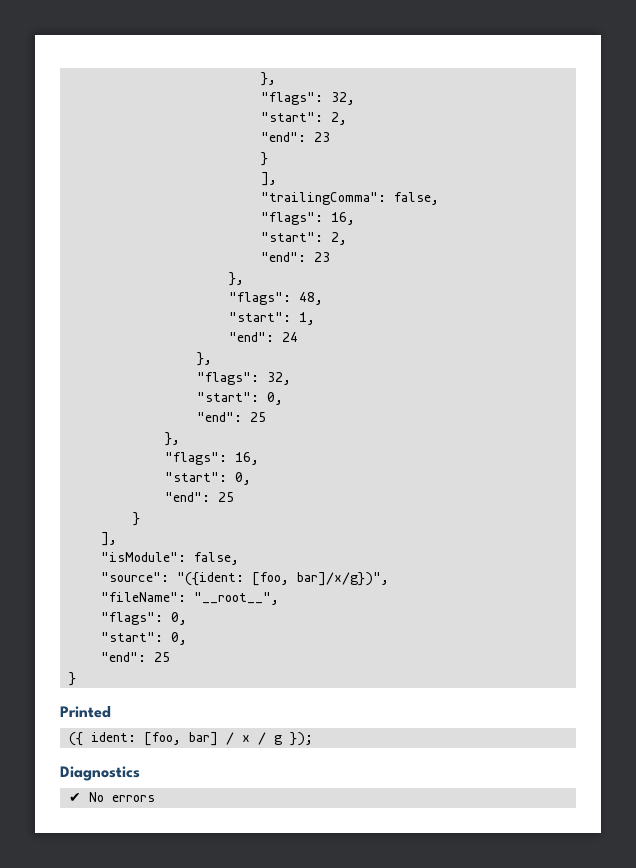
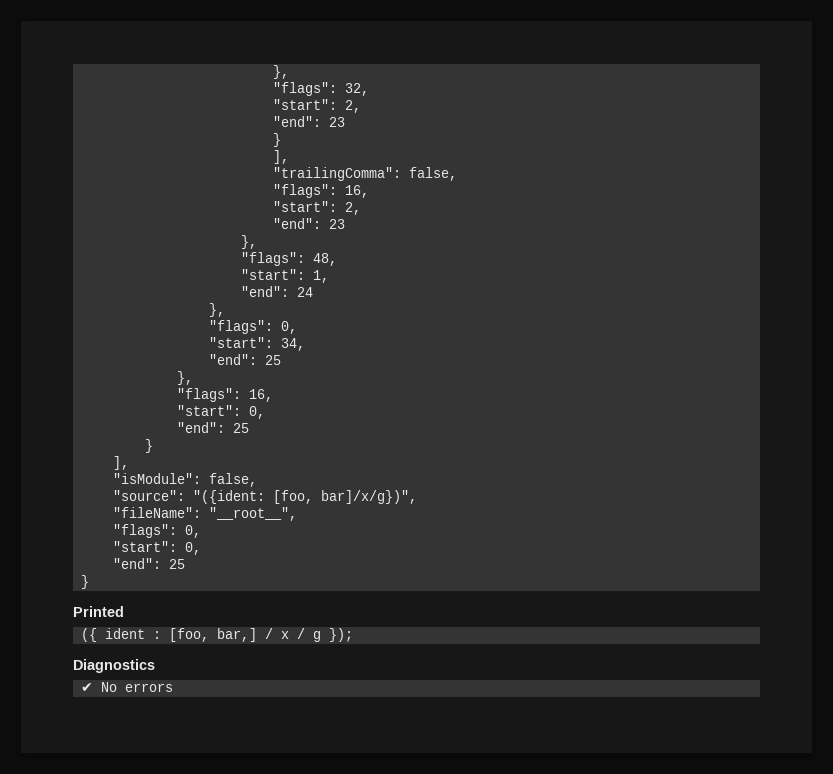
[266,372,291,385] [196,392,283,405] 32, // "start": 0, -> [280,321,297,334] [208,337,305,351] 0, // "start": 34,
[90,732,218,746] ident: [foo, bar] -> [104,628,257,642] ident : [foo, bar,]

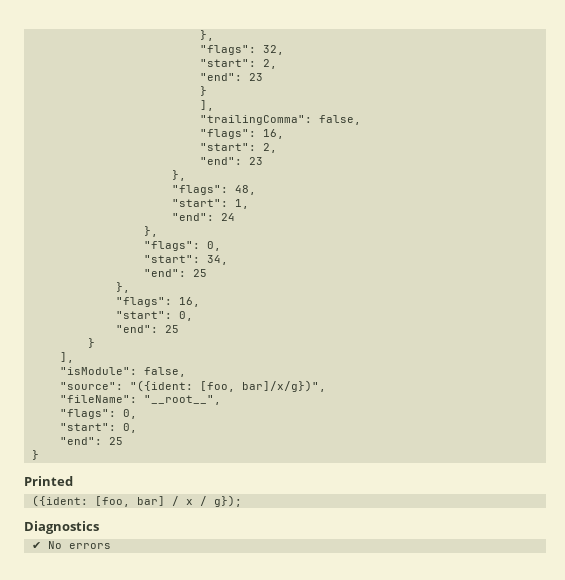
[80,628,257,642] ({ ident : [foo, bar,] -> [31,495,165,507] ({ident: [foo, bar]
[312,628,353,642] g }); -> [213,495,242,507] g});

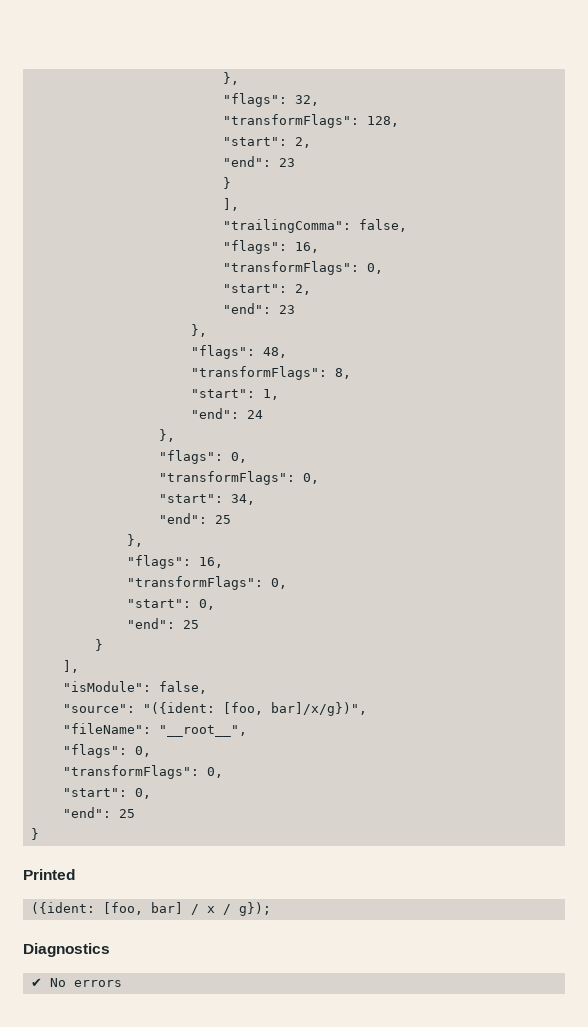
(284, 50) none -> [223,114,400,128] // "transformFlags": 128,
(284, 134) none -> [223,261,384,275] // "transformFlags": 0,
(256, 190) none -> [191,366,352,380] // "transformFlags": 8,
(221, 246) none -> [159,471,320,485] // "transformFlags": 0,
(200, 302) none -> [127,576,288,590] // "transformFlags": 0,
(137, 414) none -> [63,765,224,779] // "transformFlags": 0,

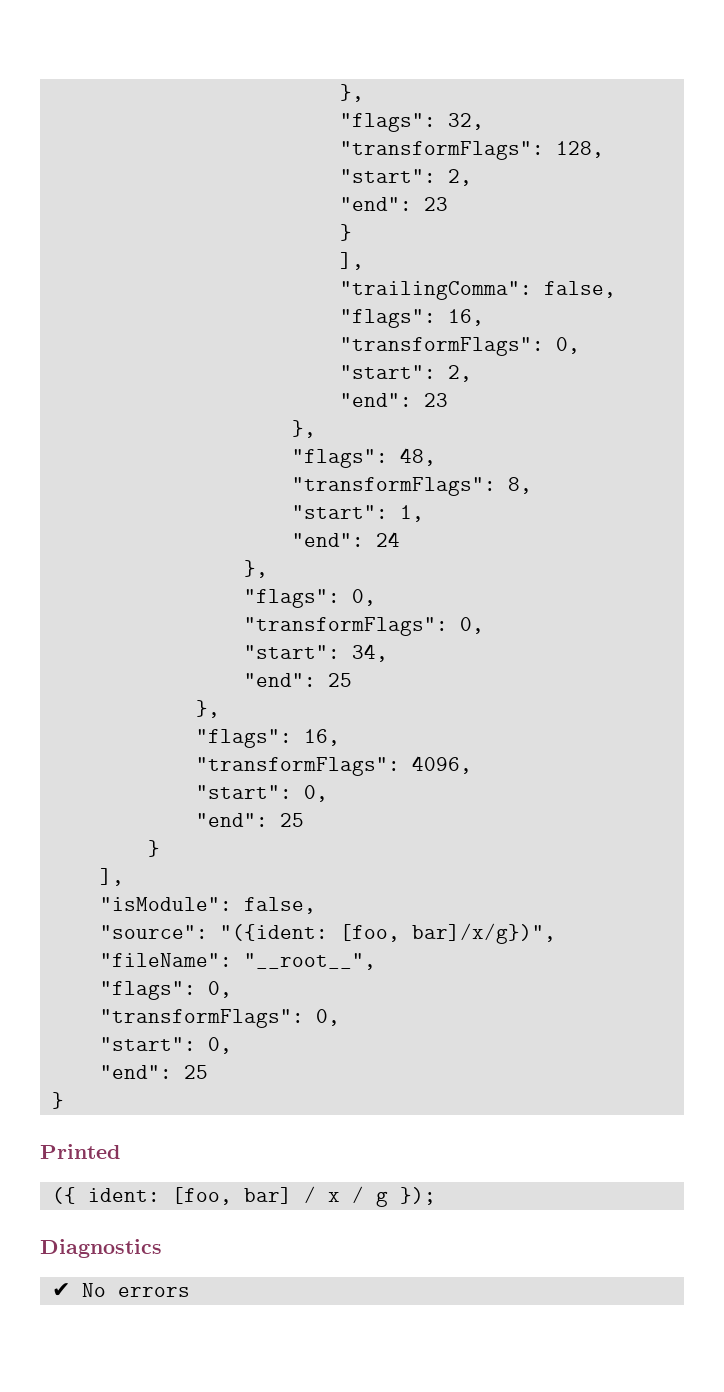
[271,578,288,589] 0, -> [412,756,472,774] 4096,
[31,902,96,914] ({ident: -> [52,1187,160,1204] ({ ident:
[239,902,272,916] g}); -> [376,1187,436,1207] g });

